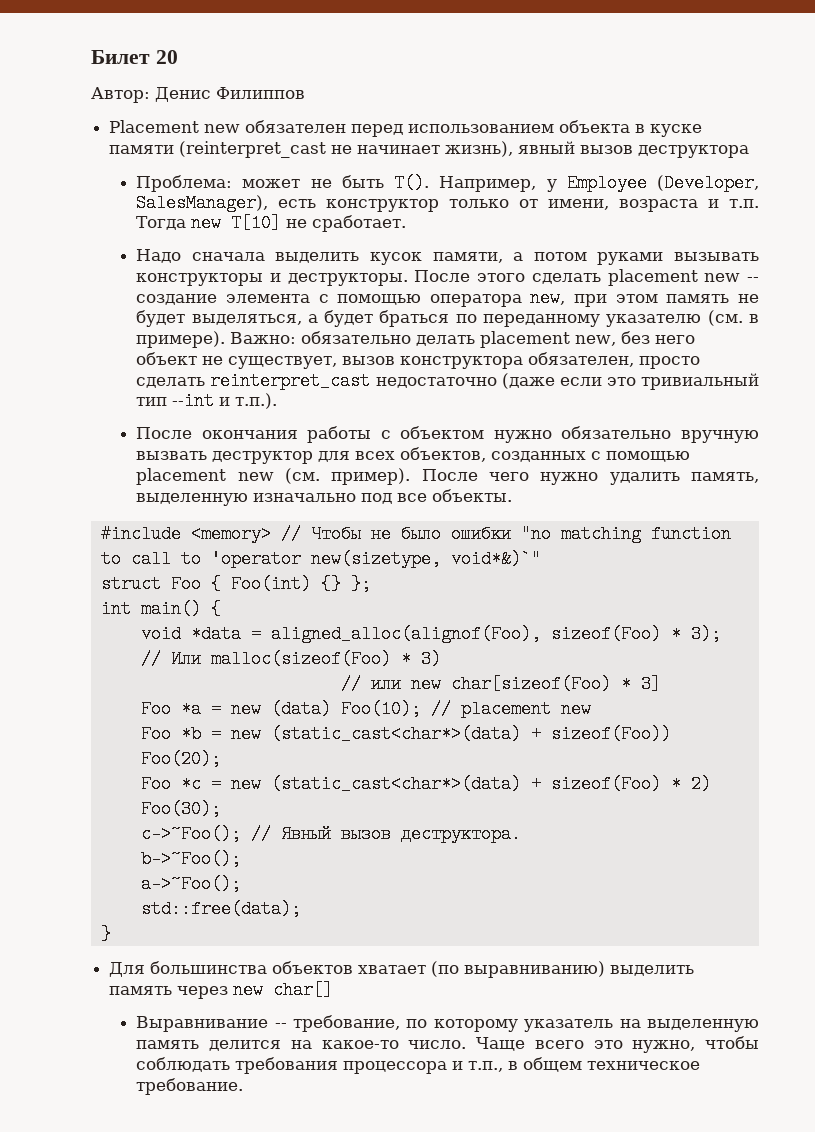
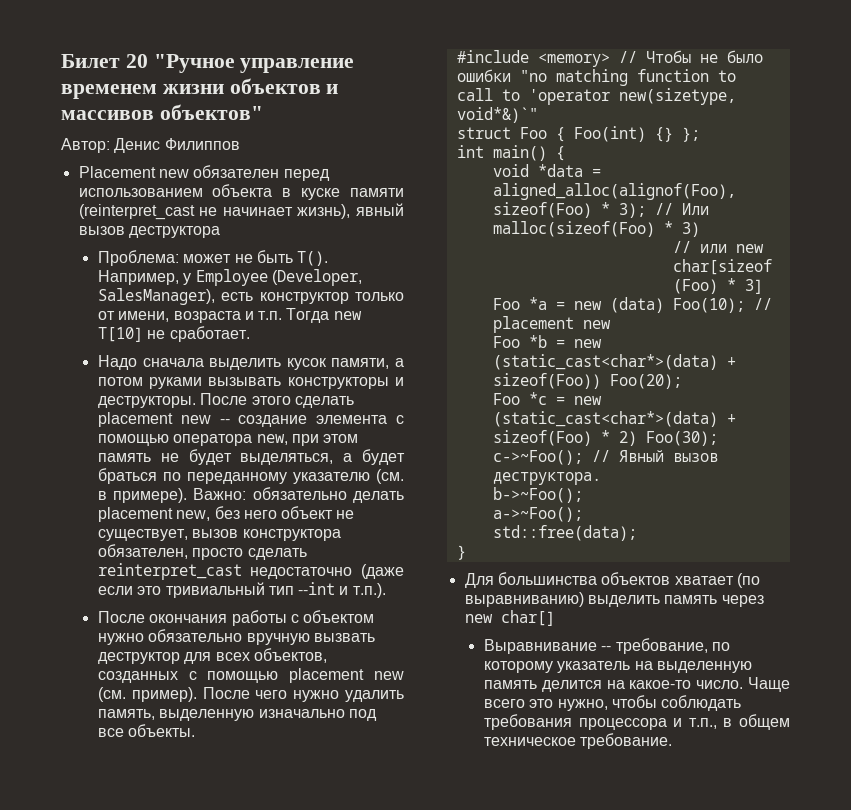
(178, 57) none -> [153,54,355,73] [61,78,339,99] [61,104,263,120] "Ручное управление временем жизни объектов и массивов объектов"

